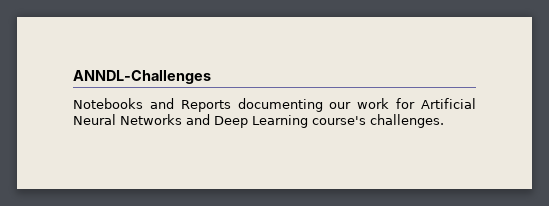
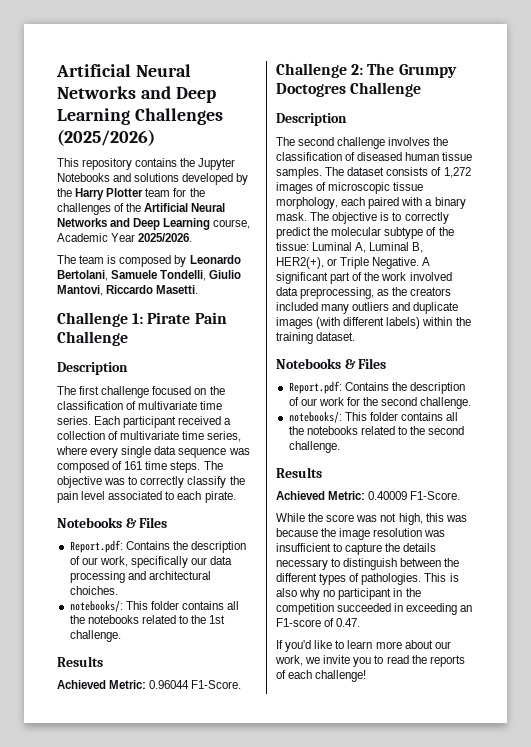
[73,70,211,84] [73,98,476,112] [73,114,444,128] ANNDL-Challenges // Notebooks and Reports documenting our work for Artificial Neural Networks and Deep Learning course's challenges. -> [56,64,191,77] [57,86,216,103] [57,108,223,125] [57,129,155,146] [57,158,236,170] [57,173,249,185] [57,188,205,200] [57,203,226,215] [57,218,251,230] [57,233,193,242] [57,255,241,267] [57,270,242,281] [57,285,199,296] [57,312,227,327] [57,331,128,346] [57,362,128,375] [57,386,225,398] [57,401,223,410] [57,416,232,428] [57,431,242,442] [56,446,250,458] [57,461,223,473] [57,476,245,488] [57,491,236,503] [57,517,168,528] [69,540,246,553] [69,556,233,568] [69,571,211,583] [69,586,118,595] [69,600,240,612] [69,615,226,624] [69,630,121,642] [57,656,103,667] [57,680,242,689] [276,63,457,78] [276,82,422,97] [276,113,347,126] [276,137,449,149] [276,152,473,161] [276,167,471,179] [276,182,424,194] [276,197,466,209] [276,212,449,224] [276,227,454,239] [276,242,424,253] [276,257,431,269] [276,272,452,284] [276,287,452,299] [276,302,459,314] [276,317,471,329] [276,332,356,344] [276,358,387,369] [288,381,465,394] [288,397,472,409] [288,411,459,423] [288,426,465,435] [288,441,340,453] [276,467,322,478] [276,491,461,500] [276,513,467,525] [276,528,446,540] [276,543,437,555] [276,558,460,570] [276,573,459,585] [276,588,421,600] [276,603,473,615] [276,618,361,627] [276,640,451,652] [275,655,465,667] [276,670,367,682] Artificial Neural Networks and Deep Learning Challenges (2025/2026) // This repository contains the Jupyter Notebooks and solutions developed by the Harry Plotter team for the challenges of the Artificial Neural Networks and Deep Learning course, Academic Year 2025/2026. // The team is composed by Leonardo Bertolani, Samuele Tondelli, Giulio Mantovi, Riccardo Masetti. // Challenge 1: Pirate Pain Challenge // Description // The first challenge focused on the classification of multivariate time series. Each participant received a collection of multivariate time series, where every single data sequence was composed of 161 time steps. The objective was to correctly classify the pain level associated to each pirate. // Notebooks & Files // Report.pdf: Contains the description of our work, specifically our data processing and architectural choiches. // notebooks/: This folder contains all the notebooks related to the 1st challenge. // Results // Achieved Metric: 0.96044 F1-Score. // Challenge 2: The Grumpy Doctogres Challenge // Description // The second challenge involves the classification of diseased human tissue samples. The dataset consists of 1,272 images of microscopic tissue morphology, each paired with a binary mask. The objective is to correctly predict the molecular subtype of the tissue: Luminal A, Luminal B, HER2(+), or Triple Negative. A significant part of the work involved data preprocessing, as the creators included many outliers and duplicate images (with different labels) within the training dataset. // Notebooks & Files // Report.pdf: Contains the description of our work for the second challenge. // notebooks/: This folder contains all the notebooks related to the second challenge. // Results // Achieved Metric: 0.40009 F1-Score. // While the score was not high, this was because the image resolution was insufficient to capture the details necessary to distinguish between the different types of pathologies. This is also why no participant in the competition succeeded in exceeding an F1-score of 0.47. // If you'd like to learn more about our work, we invite you to read the reports of each challenge!

